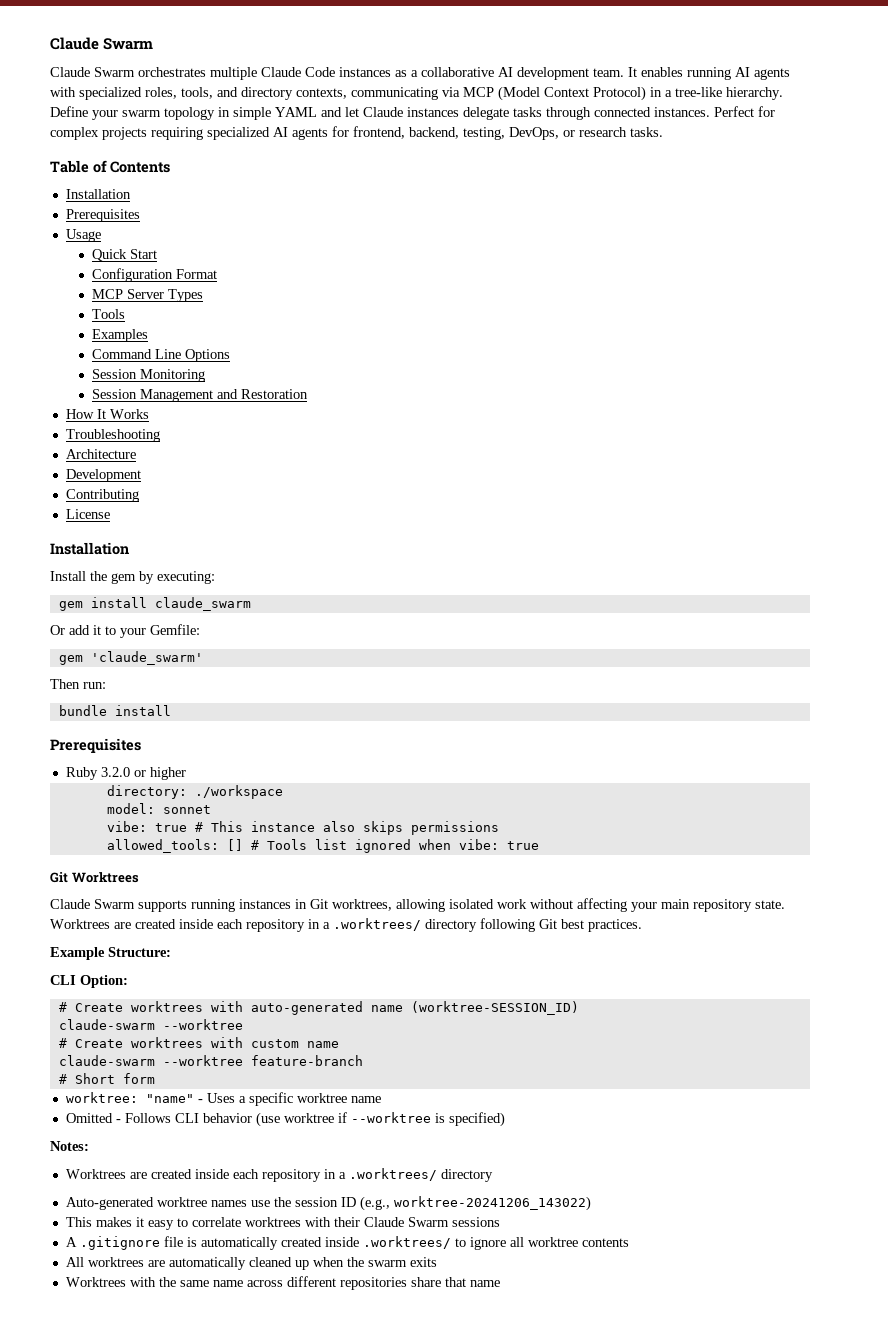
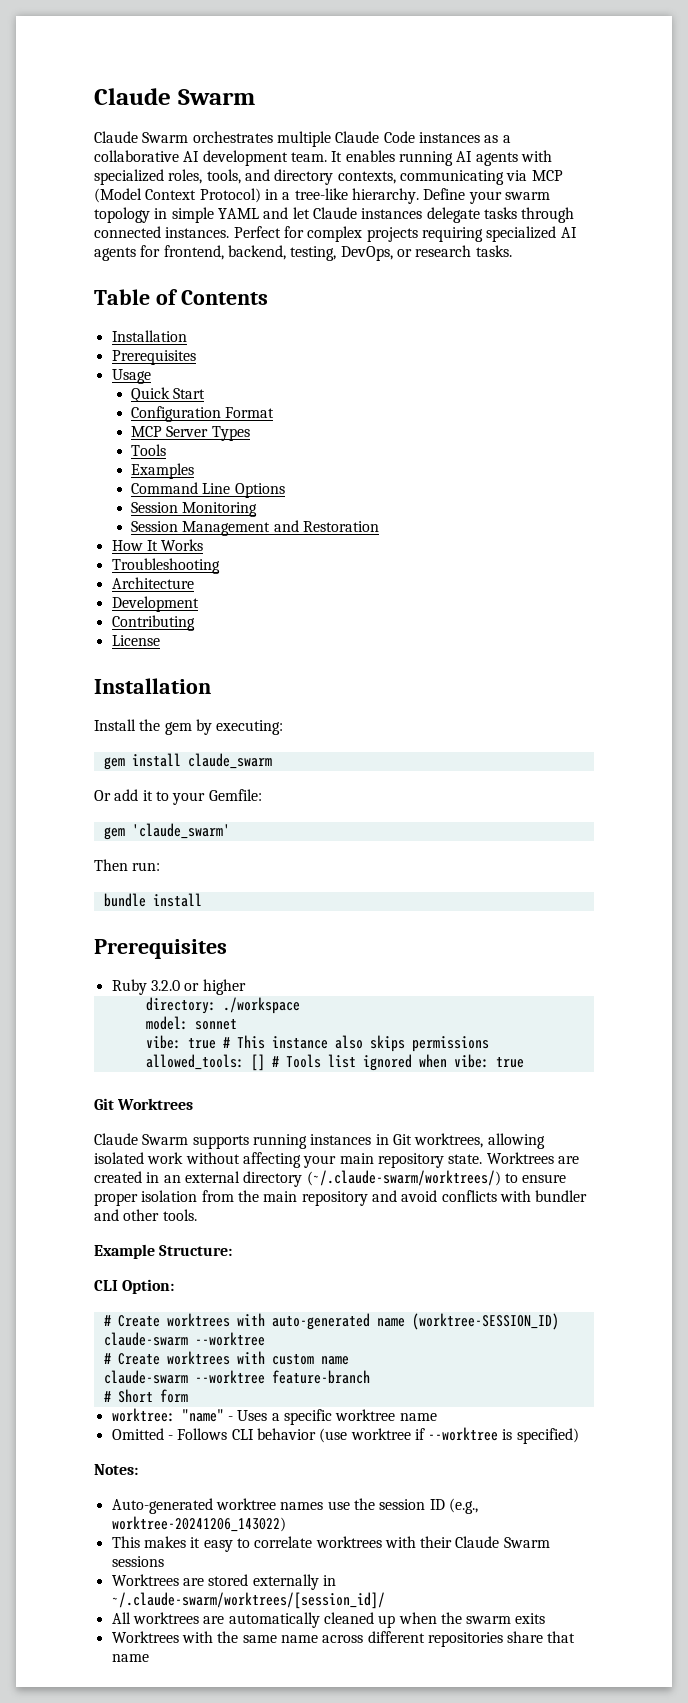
[179,918,642,932] inside each repository in a .worktrees/ directory following Git best practices. -> [146,1170,567,1187] [94,1190,588,1206] [94,1209,197,1221] in an external directory (~/.claude-swarm/worktrees/) to ensure proper isolation from the main repository and avoid conflicts with bundler and other tools.
[65,1168,493,1182] // Worktrees are created inside each repository in a .worktrees/ directory -> (138, 1469) none
[65,1236,629,1250] A .gitignore file is automatically created inside .worktrees/ to ignore all worktree contents -> [111,1574,336,1590] [111,1592,385,1609] Worktrees are stored externally in ~/.claude-swarm/worktrees/[session_id]/

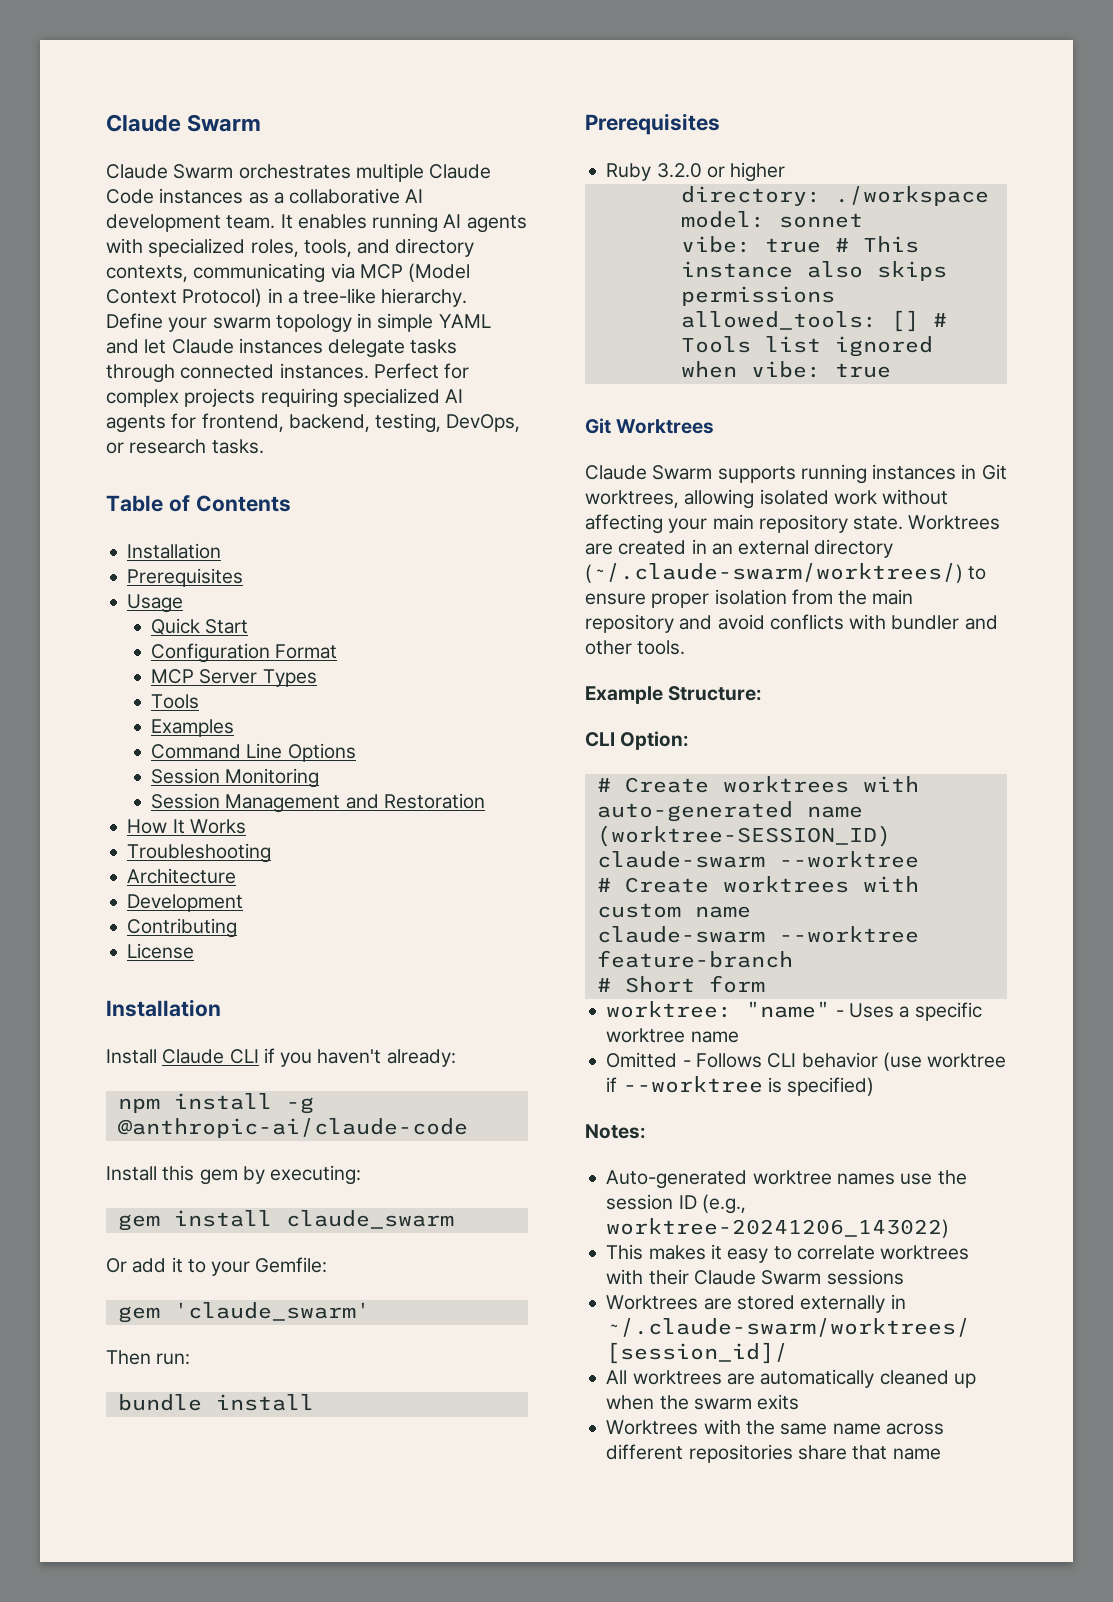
[139,719,161,731] the -> [162,1048,456,1067] [117,1093,314,1114] [117,1118,468,1138] [106,1165,195,1181] Claude CLI if you haven't already: // npm install -g @anthropic-ai/claude-code // Install this

